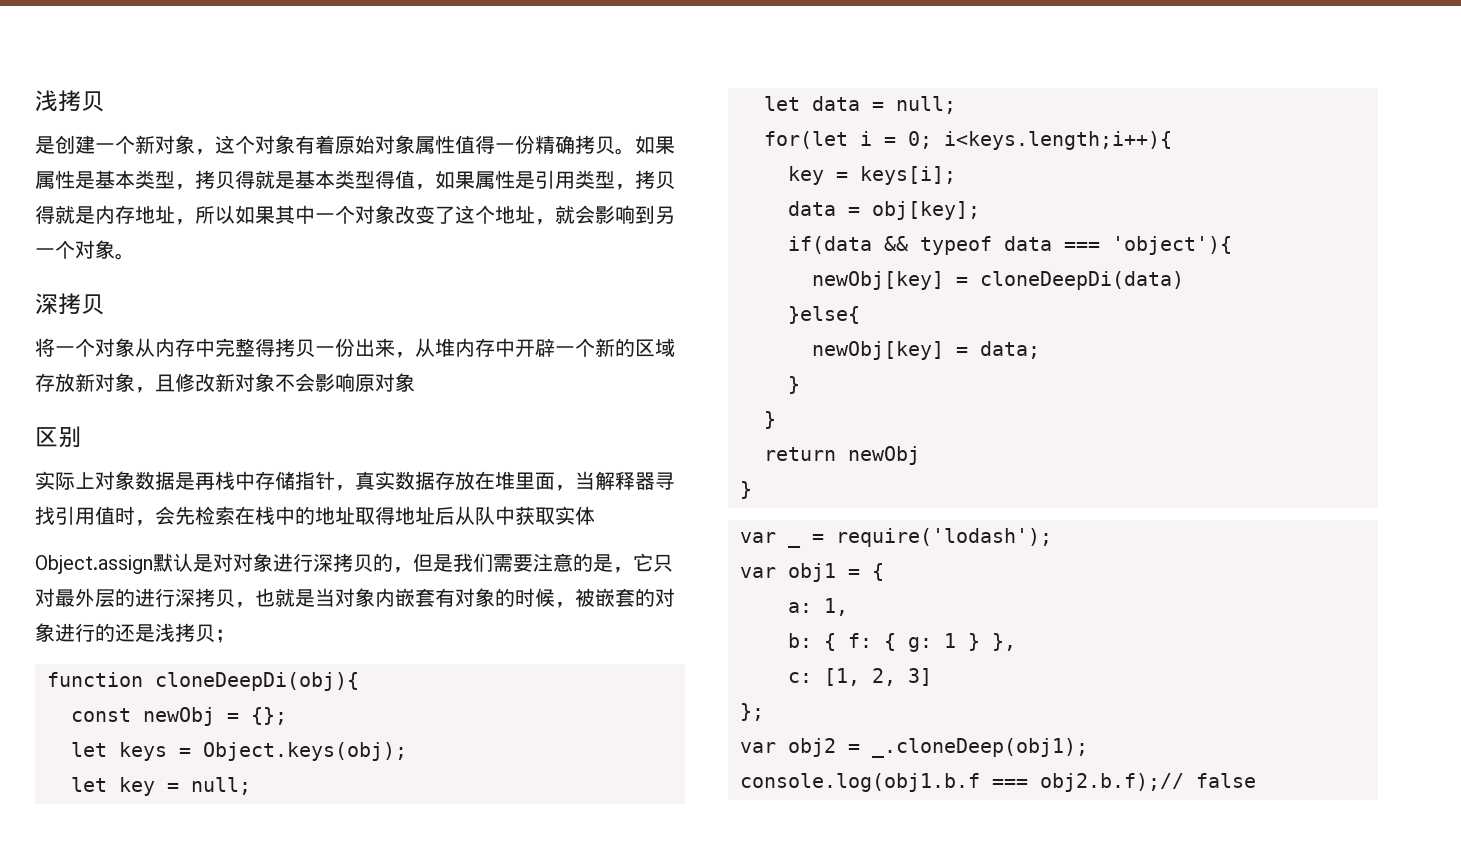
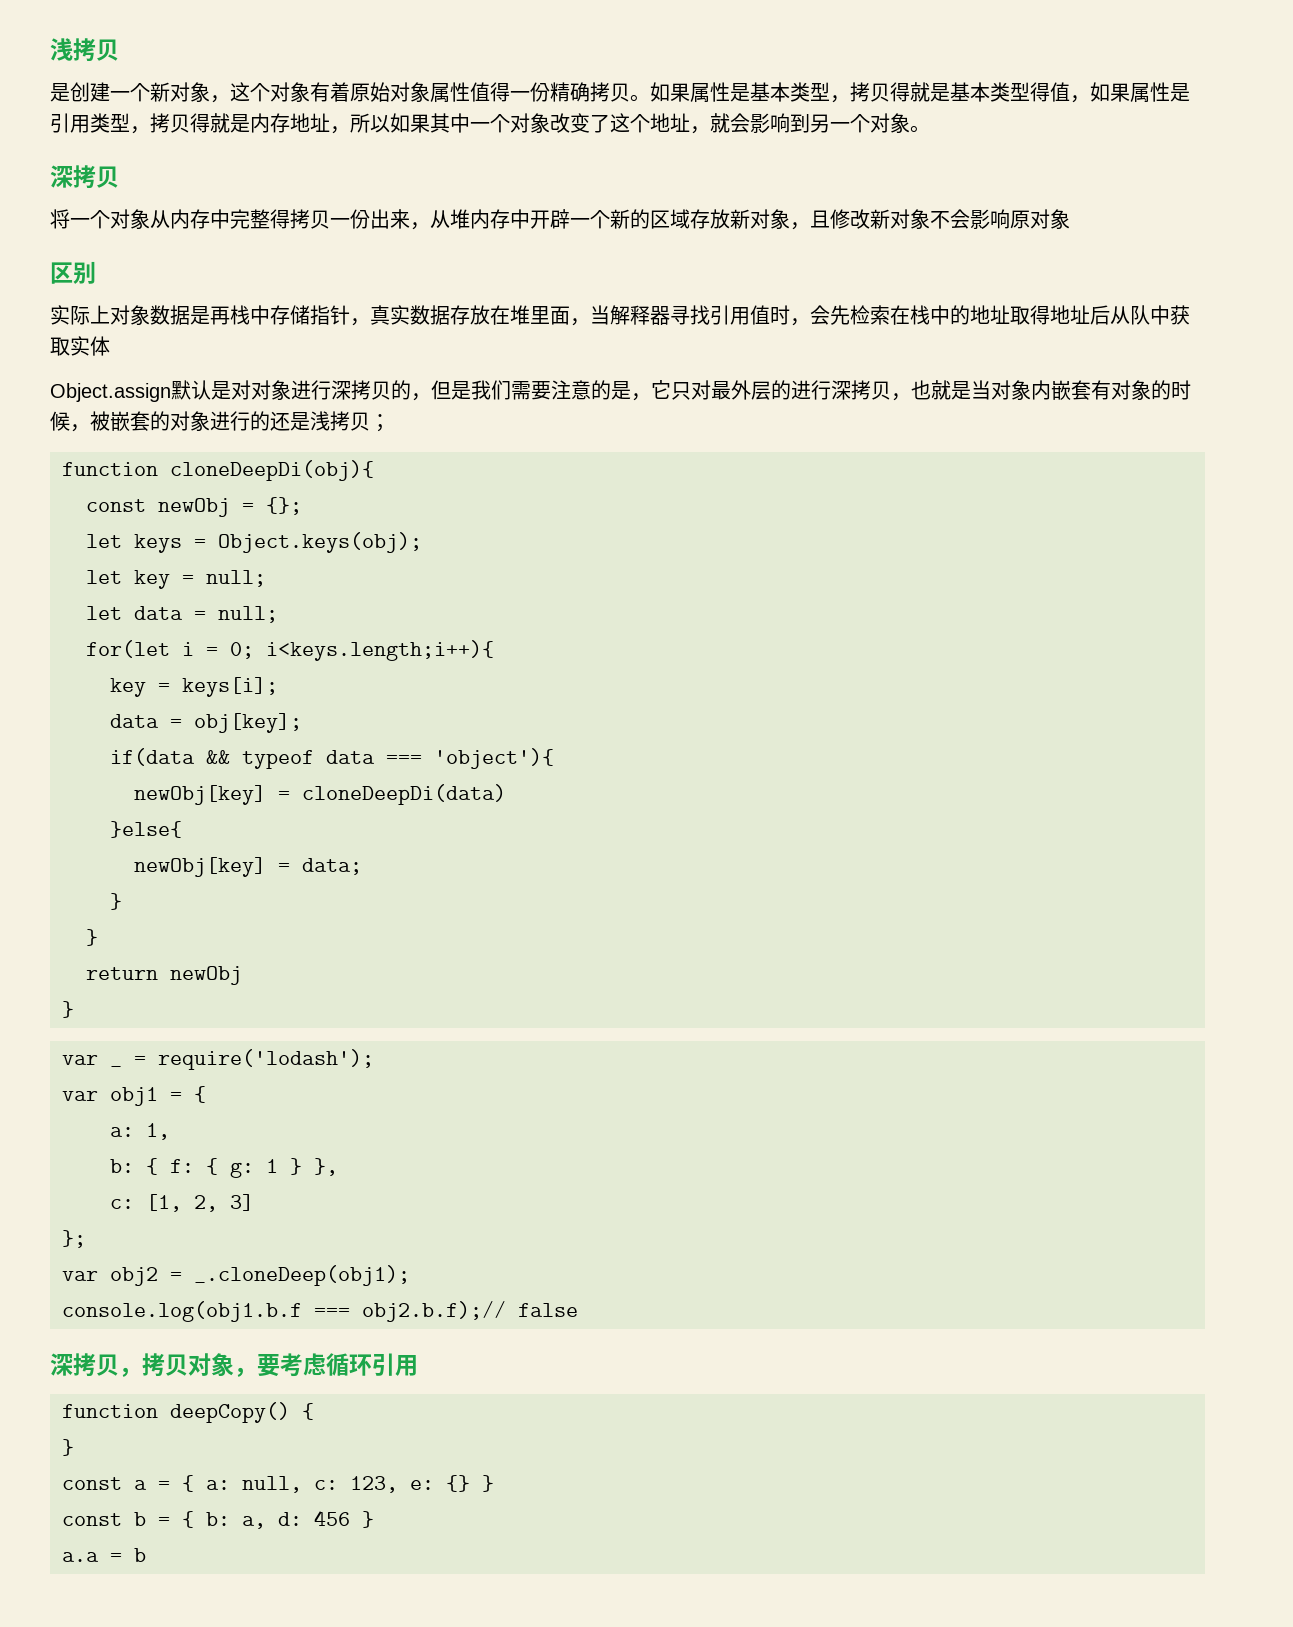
(1256, 780) none -> [50,1353,418,1377] [62,1402,314,1423] [62,1439,74,1456] [62,1475,494,1493] [62,1510,374,1529] [62,1548,146,1562] // 深拷贝，拷贝对象，要考虑循环引用 // function deepCopy() { // } // const a = { a: null, c: 123, e: {} } // const b = { b: a, d: 456 } // a.a = b

